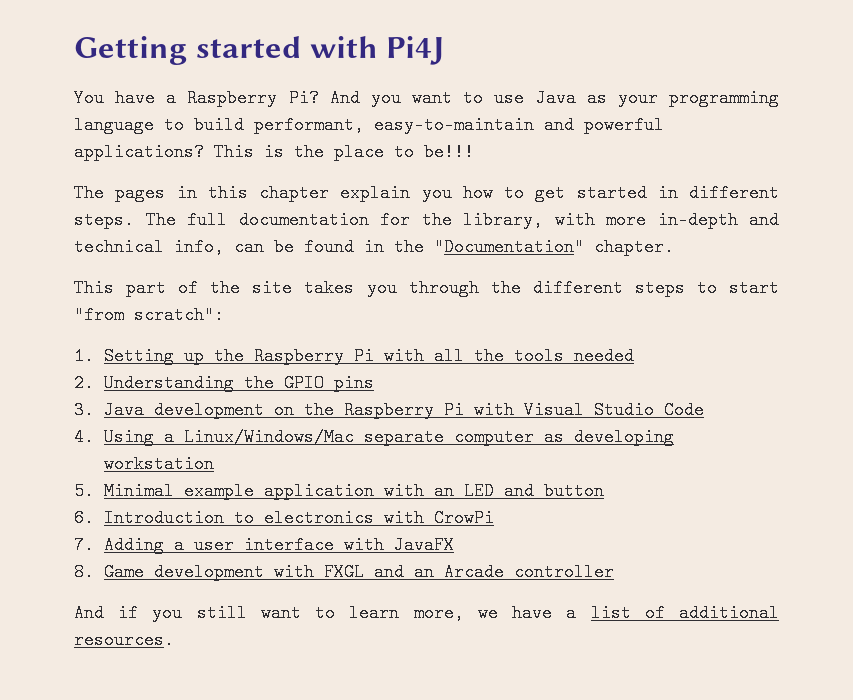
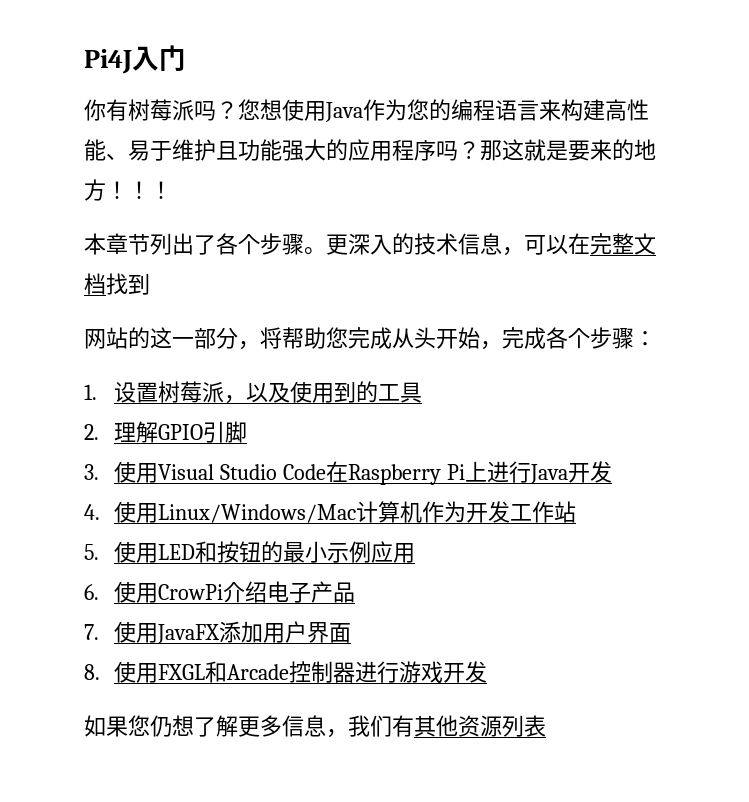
[74,36,445,65] [74,89,779,107] [74,116,664,134] [74,143,474,161] [74,184,779,202] [74,211,779,229] [74,238,674,256] [74,279,780,297] [74,306,224,324] [74,347,634,365] [74,374,374,392] [74,401,704,419] [74,428,674,446] [103,455,214,473] [74,482,604,500] [74,509,494,527] [74,536,454,554] [74,563,614,581] [74,604,780,622] [74,631,174,649] Getting started with Pi4J // You have a Raspberry Pi? And you want to use Java as your programming language to build performant, easy-to-maintain and powerful applications? This is the place to be!!! // The pages in this chapter explain you how to get started in different steps. The full documentation for the library, with more in-depth and technical info, can be found in the "Documentation" chapter. // This part of the site takes you through the different steps to start "from scratch": // 1. Setting up the Raspberry Pi with all the tools needed // 2. Understanding the GPIO pins // 3. Java development on the Raspberry Pi with Visual Studio Code // 4. Using a Linux/Windows/Mac separate computer as developing workstation // 5. Minimal example application with an LED and button // 6. Introduction to electronics with CrowPi // 7. Adding a user interface with JavaFX // 8. Game development with FXGL and an Arcade controller // And if you still want to learn more, we have a list of additional resources. -> [84,45,186,74] [84,99,649,122] [84,139,656,161] [84,179,172,201] [84,233,656,256] [84,273,150,295] [84,327,656,350] [84,381,423,404] [84,421,248,443] [84,461,613,485] [84,501,577,523] [84,541,416,563] [84,581,356,603] [84,621,352,644] [84,661,488,684] [84,715,546,738] Pi4J入门 // 你有树莓派吗？您想使用Java作为您的编程语言来构建高性能、易于维护且功能强大的应用程序吗？那这就是要来的地方！！！ // 本章节列出了各个步骤。更深入的技术信息，可以在完整文档找到 // 网站的这一部分，将帮助您完成从头开始，完成各个步骤： // 1.设置树莓派，以及使用到的工具 // 2.理解GPIO引脚 // 3.使用Visual Studio Code在Raspberry Pi上进行Java开发 // 4.使用Linux/Windows/Mac计算机作为开发工作站 // 5.使用LED和按钮的最小示例应用 // 6.使用CrowPi介绍电子产品 // 7.使用JavaFX添加用户界面 // 8.使用FXGL和Arcade控制器进行游戏开发 // 如果您仍想了解更多信息，我们有其他资源列表

